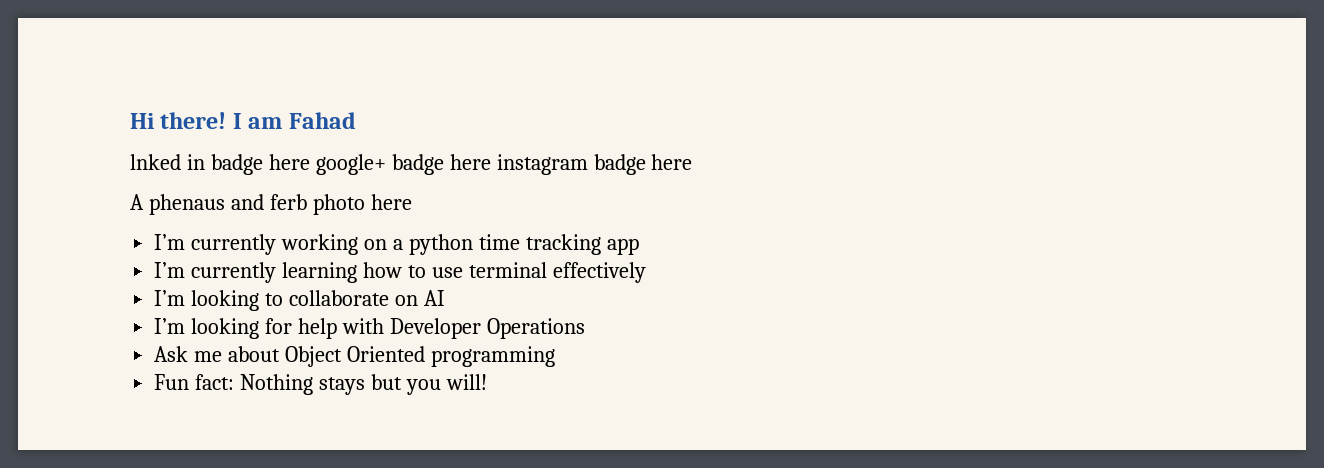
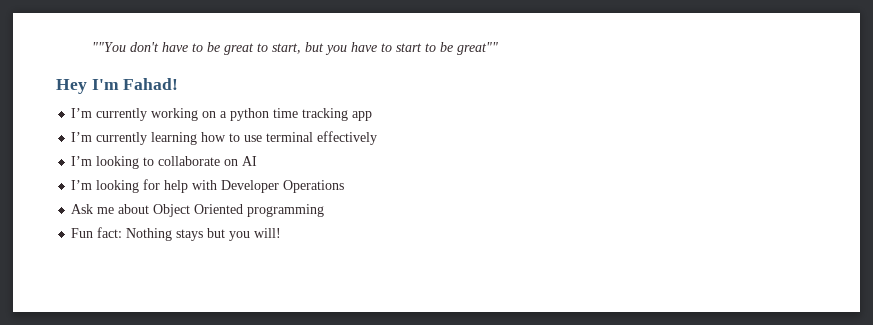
[130,112,356,129] [130,154,693,175] [130,194,412,215] Hi there! I am Fahad // lnked in badge here google+ badge here instagram badge here // A phenaus and ferb photo here -> [91,42,498,55] [56,78,179,94] ""You don't have to be great to start, but you have to start to be great"" // Hey I'm Fahad!

